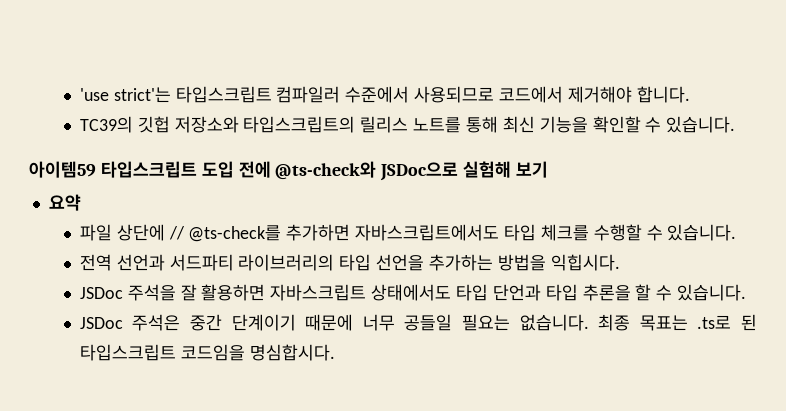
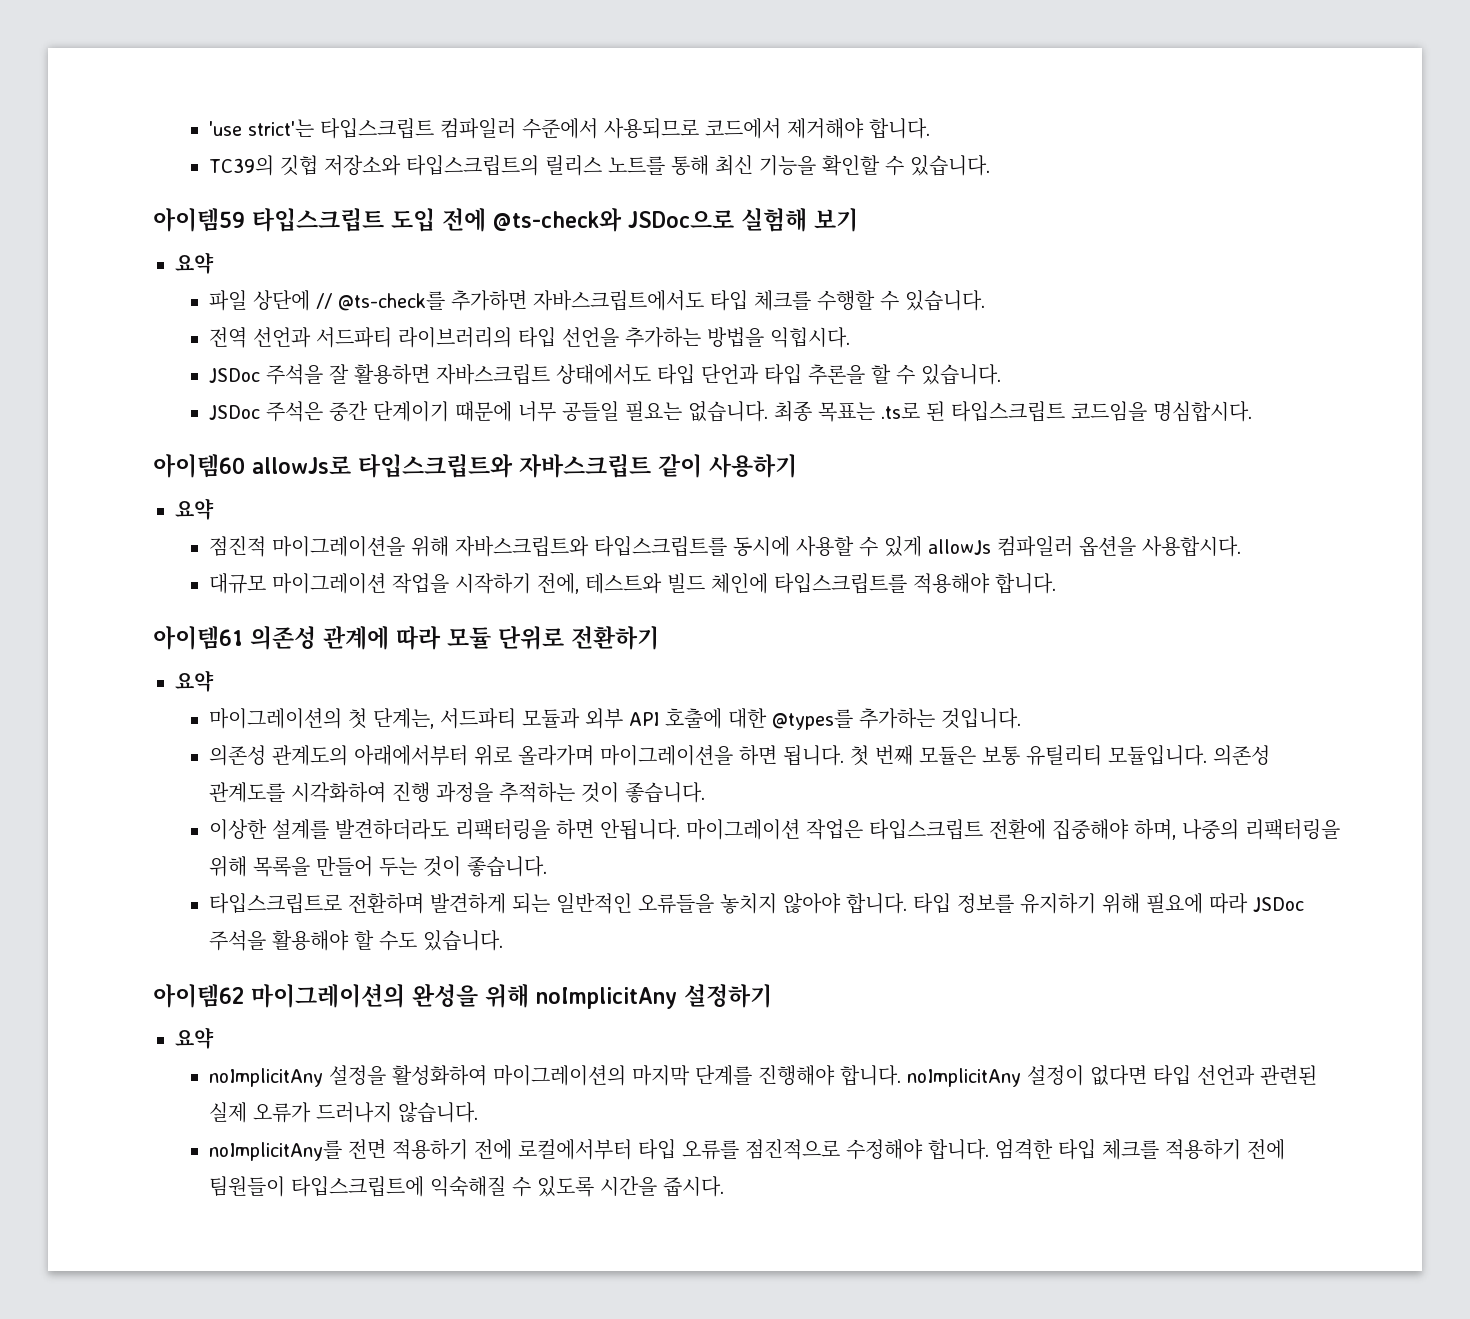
(335, 352) none -> [153,454,797,478] [175,498,214,520] [209,536,1242,557] [209,573,1057,594] [153,626,659,650] [175,670,214,692] [209,708,1022,730] [209,745,1271,766] [209,782,706,803] [209,819,1341,840] [209,856,548,877] [209,893,1305,914] [209,930,504,951] [153,983,772,1009] [175,1027,214,1049] [209,1065,1318,1087] [209,1102,479,1123] [209,1139,1286,1161] [209,1176,725,1197] // 아이템60 allowJs로 타입스크립트와 자바스크립트 같이 사용하기 // 요약 // 점진적 마이그레이션을 위해 자바스크립트와 타입스크립트를 동시에 사용할 수 있게 allowJs 컴파일러 옵션을 사용합시다. // 대규모 마이그레이션 작업을 시작하기 전에, 테스트와 빌드 체인에 타입스크립트를 적용해야 합니다. // 아이템61 의존성 관계에 따라 모듈 단위로 전환하기 // 요약 // 마이그레이션의 첫 단계는, 서드파티 모듈과 외부 API 호출에 대한 @types를 추가하는 것입니다. // 의존성 관계도의 아래에서부터 위로 올라가며 마이그레이션을 하면 됩니다. 첫 번째 모듈은 보통 유틸리티 모듈입니다. 의존성 관계도를 시각화하여 진행 과정을 추적하는 것이 좋습니다. // 이상한 설계를 발견하더라도 리팩터링을 하면 안됩니다. 마이그레이션 작업은 타입스크립트 전환에 집중해야 하며, 나중의 리팩터링을 위해 목록을 만들어 두는 것이 좋습니다. // 타입스크립트로 전환하며 발견하게 되는 일반적인 오류들을 놓치지 않아야 합니다. 타입 정보를 유지하기 위해 필요에 따라 JSDoc 주석을 활용해야 할 수도 있습니다. // 아이템62 마이그레이션의 완성을 위해 noImplicitAny 설정하기 // 요약 // noImplicitAny 설정을 활성화하여 마이그레이션의 마지막 단계를 진행해야 합니다. noImplicitAny 설정이 없다면 타입 선언과 관련된 실제 오류가 드러나지 않습니다. // noImplicitAny를 전면 적용하기 전에 로컬에서부터 타입 오류를 점진적으로 수정해야 합니다. 엄격한 타입 체크를 적용하기 전에 팀원들이 타입스크립트에 익숙해질 수 있도록 시간을 줍시다.

